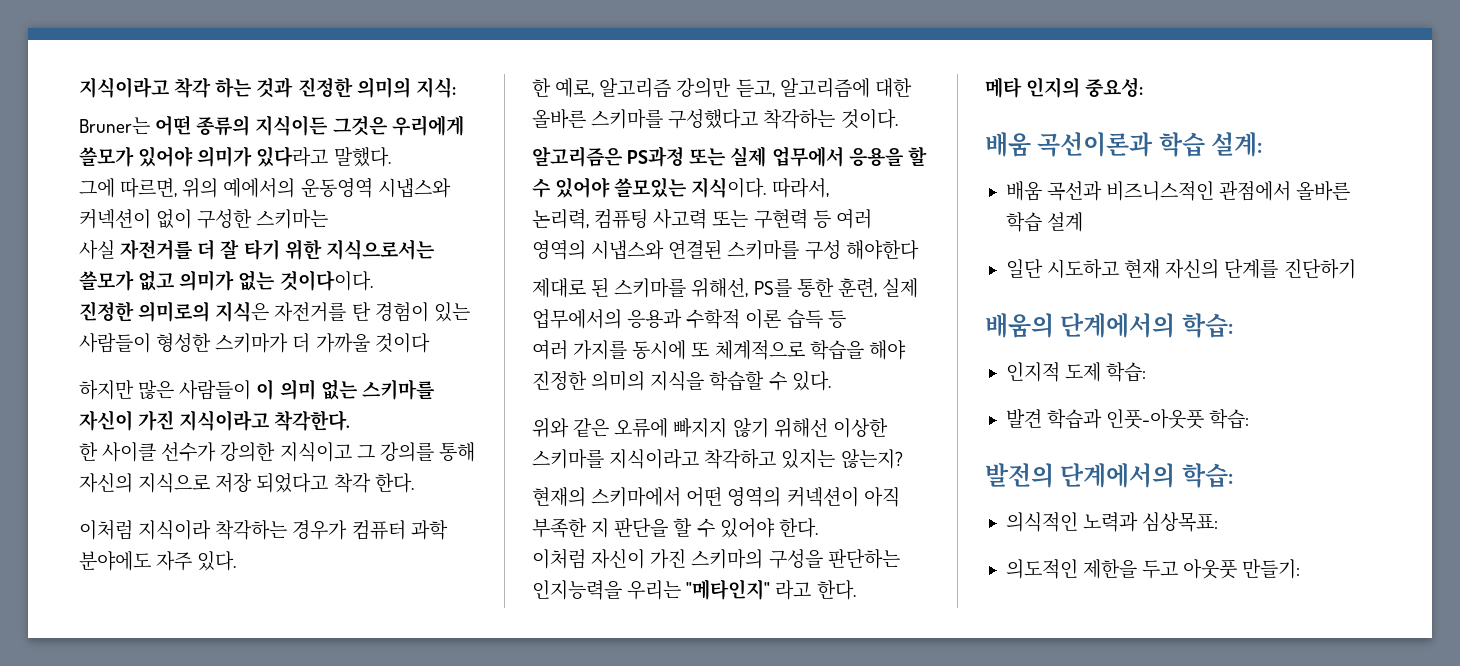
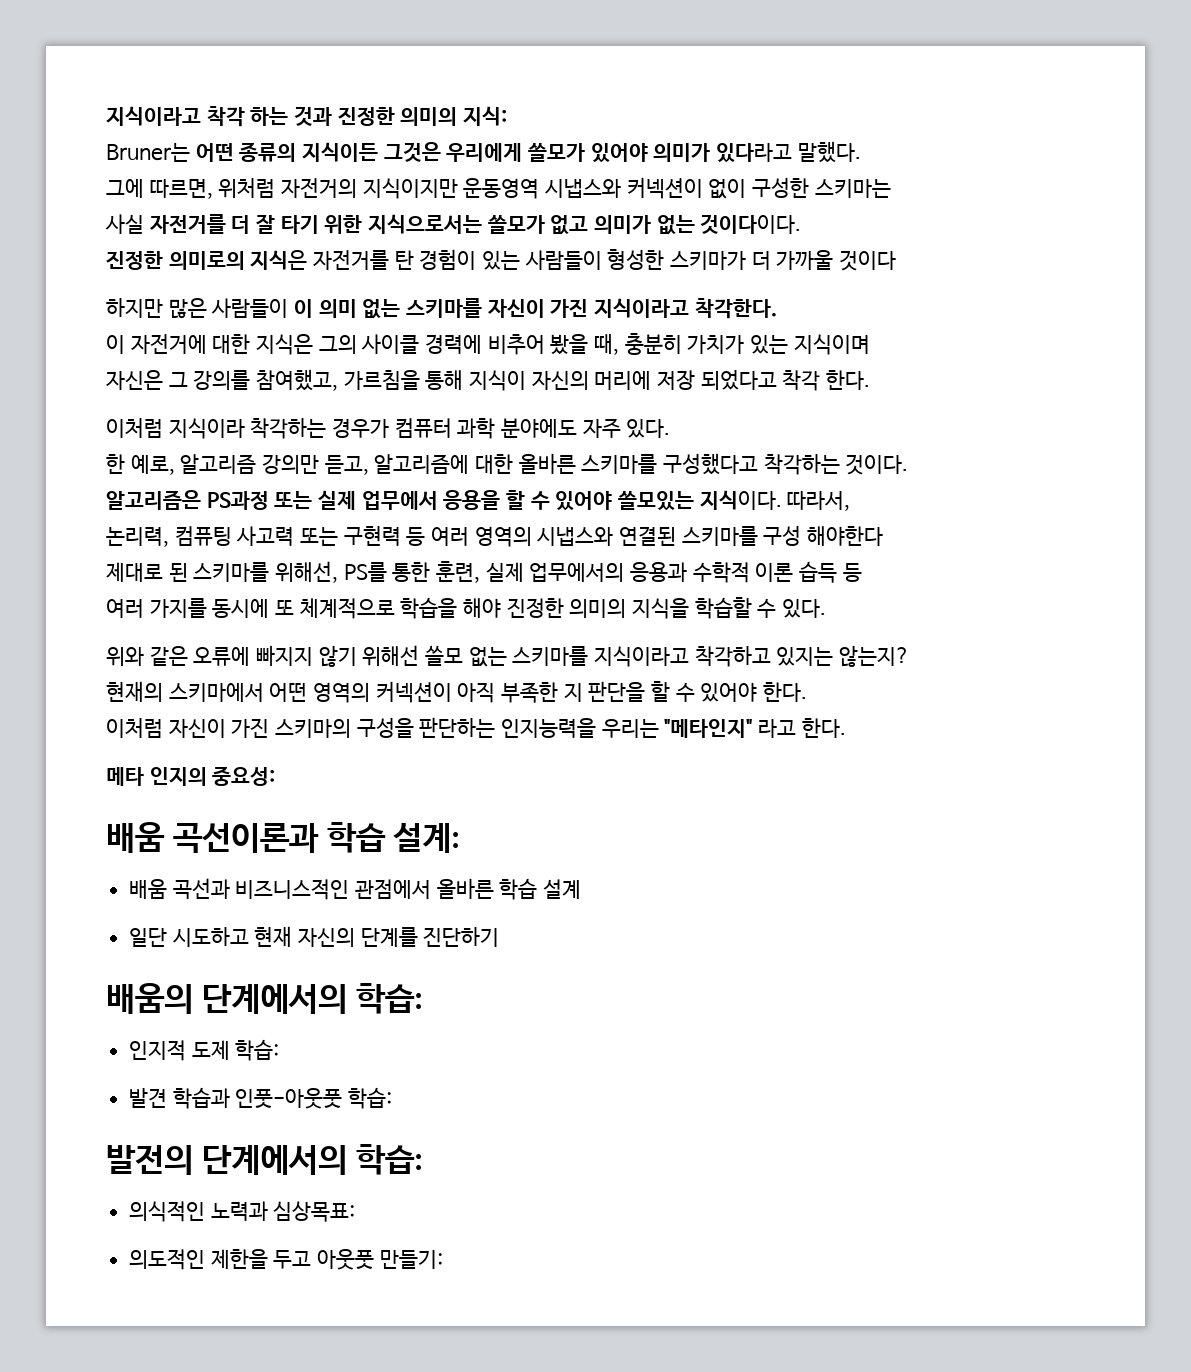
[182,178,296,198] 위의 예에서의 -> [218,178,458,199] 위처럼 자전거의 지식이지만
[79,442,475,462] [79,473,211,493] 한 사이클 선수가 강의한 지식이고 그 강의를 통해 자신의 지식으로 -> [106,333,870,355] [106,369,652,391] 이 자전거에 대한 지식은 그의 사이클 경력에 비추어 봤을 때, 충분히 가치가 있는 지식이며 // 자신은 그 강의를 참여했고, 가르침을 통해 지식이 자신의 머리에
[832,418,888,438] 이상한 -> [425,645,507,667] 쓸모 없는

